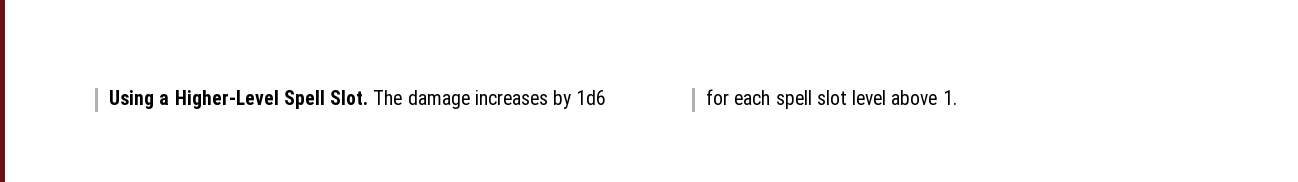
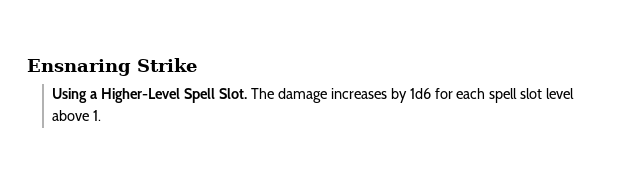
(109, 99) none -> [27,58,197,76] Ensnaring Strike //

